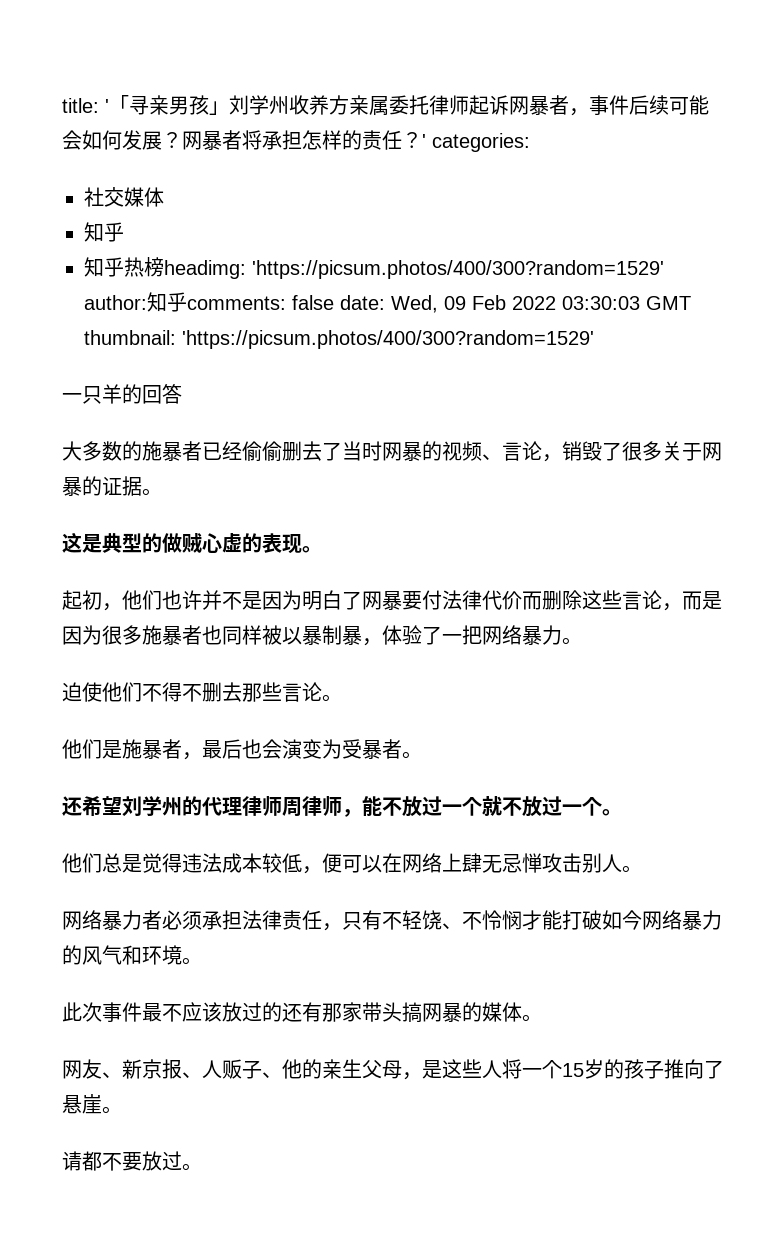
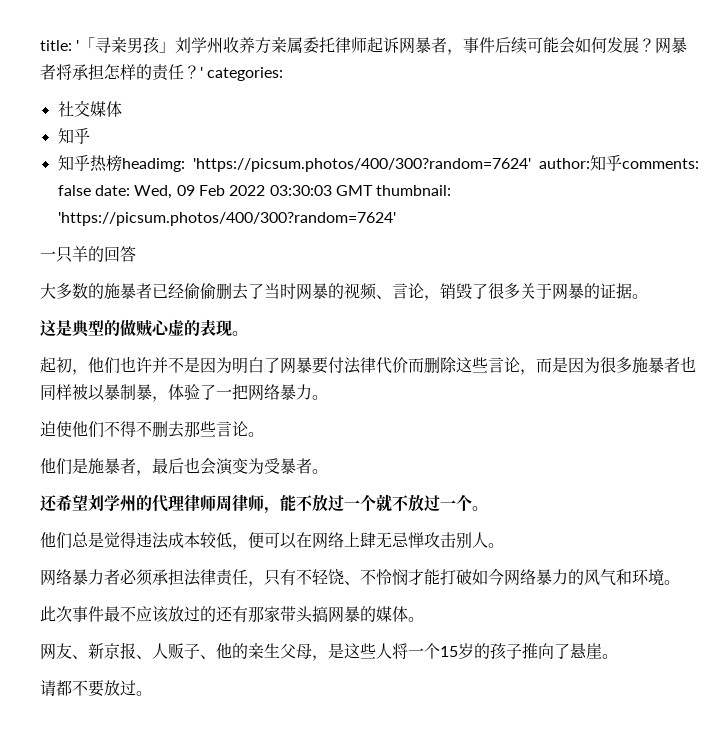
[252,260,664,279] 'https://picsum.photos/400/300?random=1529' -> [192,158,531,172] 'https://picsum.photos/400/300?random=7624'
[182,330,594,349] 'https://picsum.photos/400/300?random=1529' -> [57,212,396,226] 'https://picsum.photos/400/300?random=7624'

